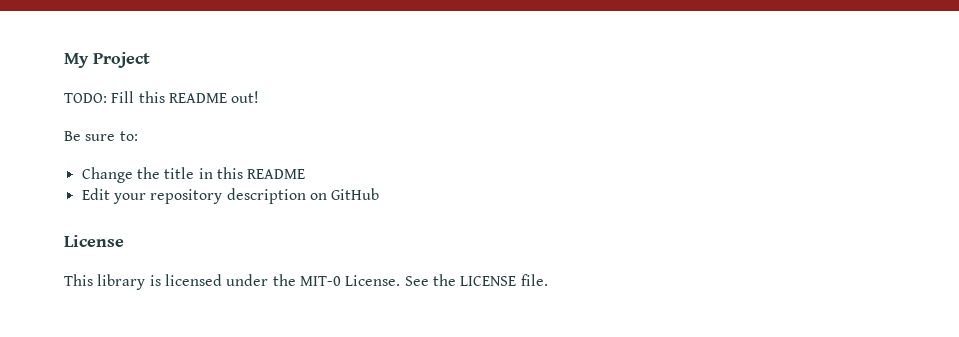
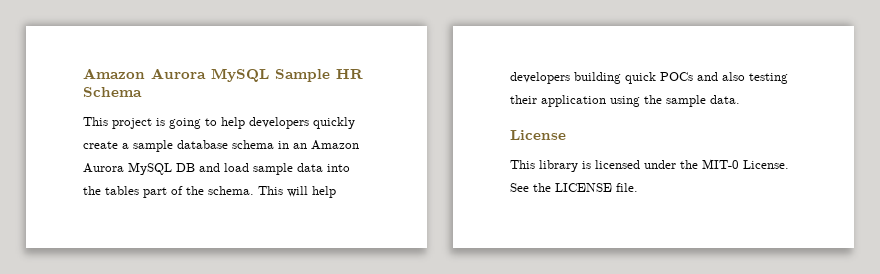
[64,52,150,68] [64,91,260,103] [64,131,138,141] [81,167,306,183] [81,188,380,204] My Project // TODO: Fill this README out! // Be sure to: // Change the title in this README // Edit your repository description on GitHub -> [83,68,363,82] [83,87,142,97] [83,117,355,129] [83,140,359,152] [83,162,350,175] [83,186,336,198] [510,72,788,84] [510,95,740,107] Amazon Aurora MySQL Sample HR Schema // This project is going to help developers quickly create a sample database schema in an Amazon Aurora MySQL DB and load sample data into the tables part of the schema. This will help developers building quick POCs and also testing their application using the sample data.

